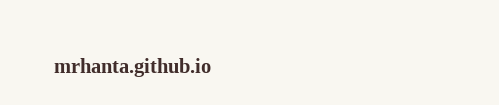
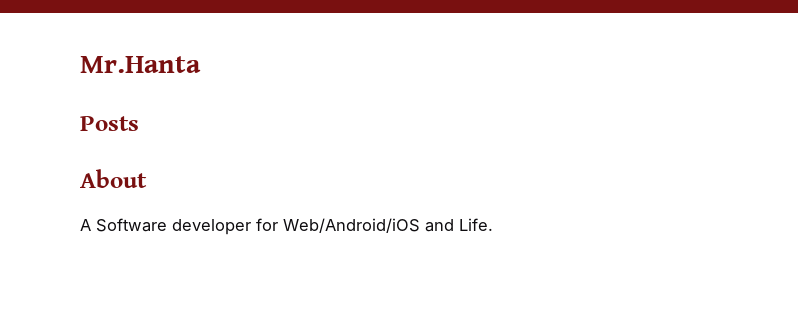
[54,58,211,77] mrhanta.github.io -> [80,56,201,73] [80,116,139,131] [80,169,147,188] [80,218,493,235] Mr.Hanta // Posts // About // A Software developer for Web/Android/iOS and Life.

